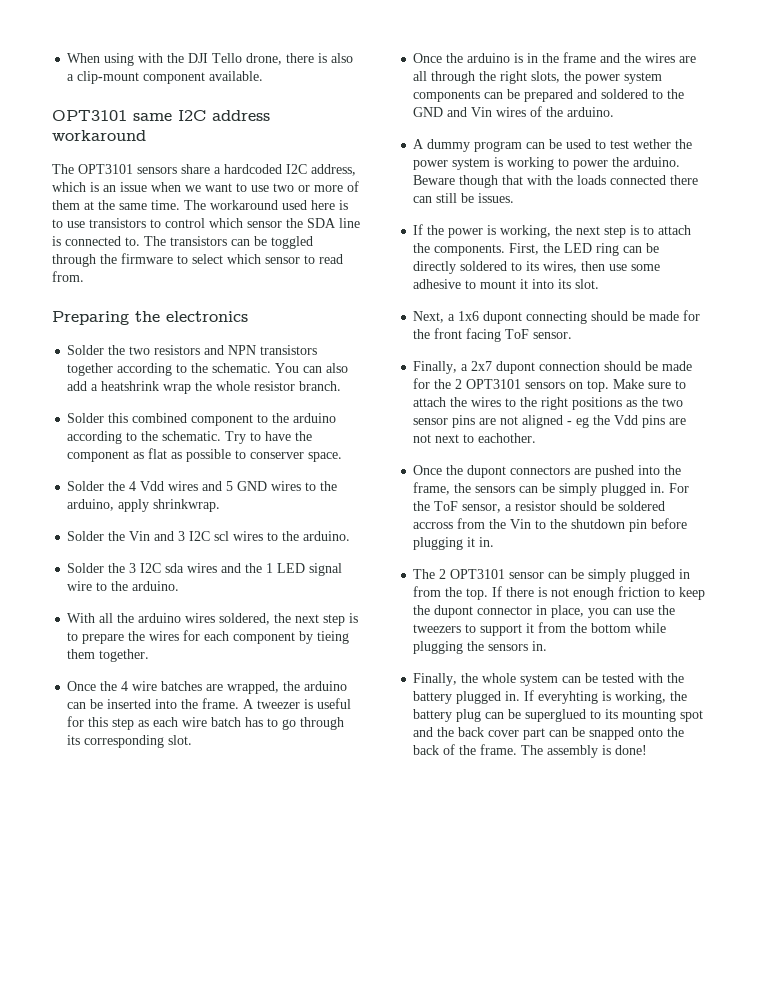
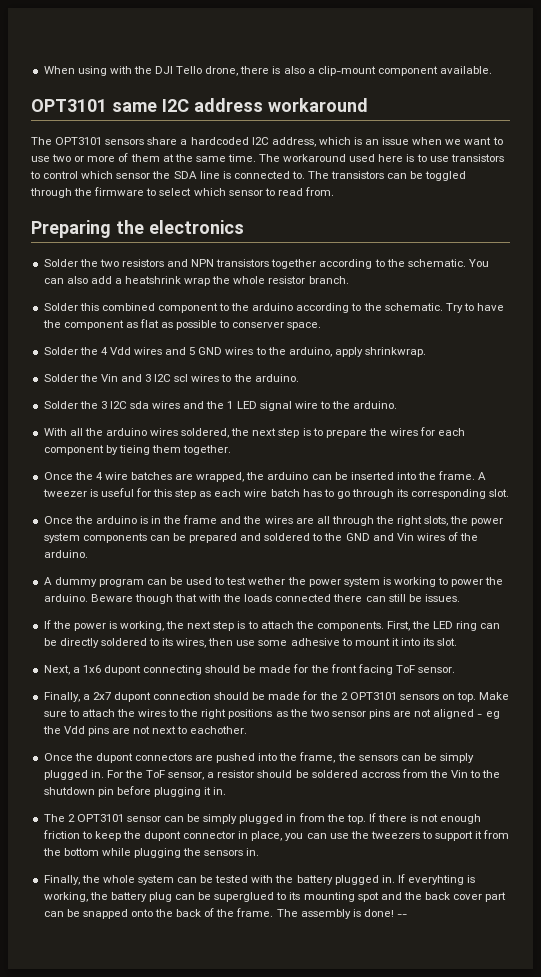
(648, 750) none -> [397,914,408,917] --

